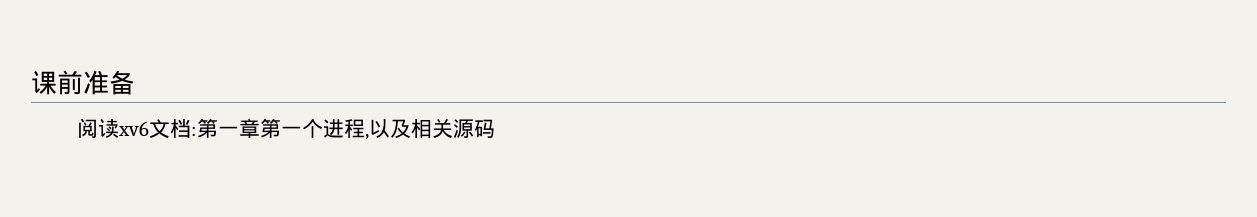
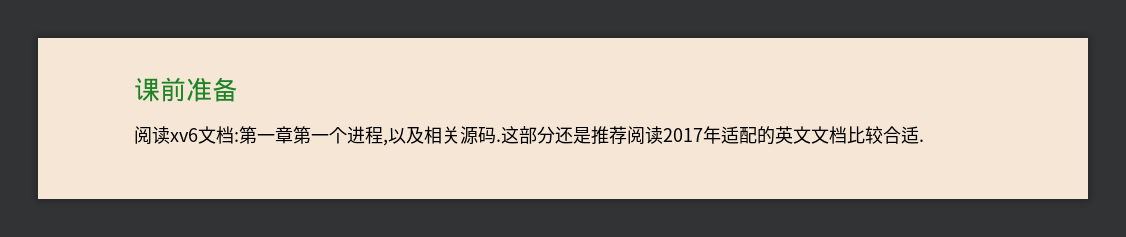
(496, 128) none -> [496,126,924,145] .这部分还是推荐阅读2017年适配的英文文档比较合适.

